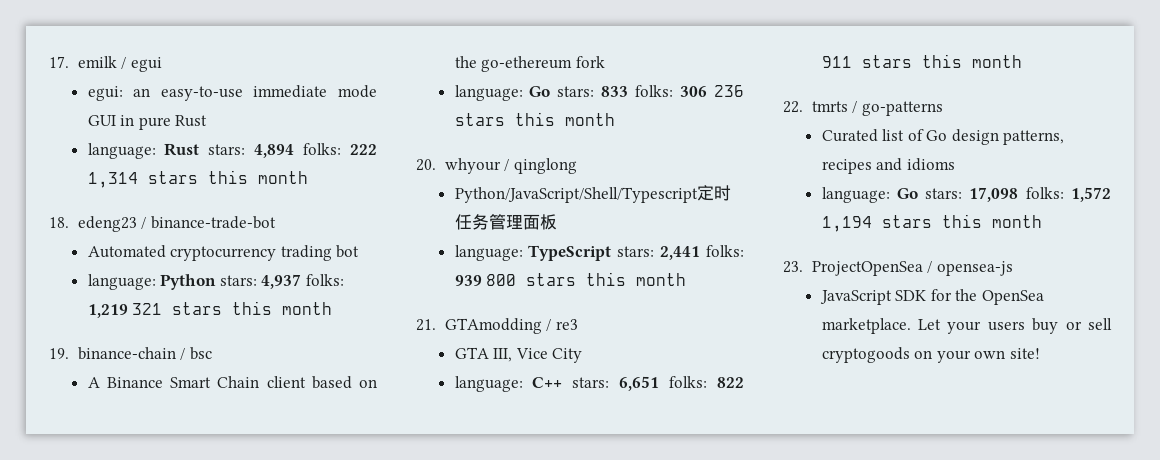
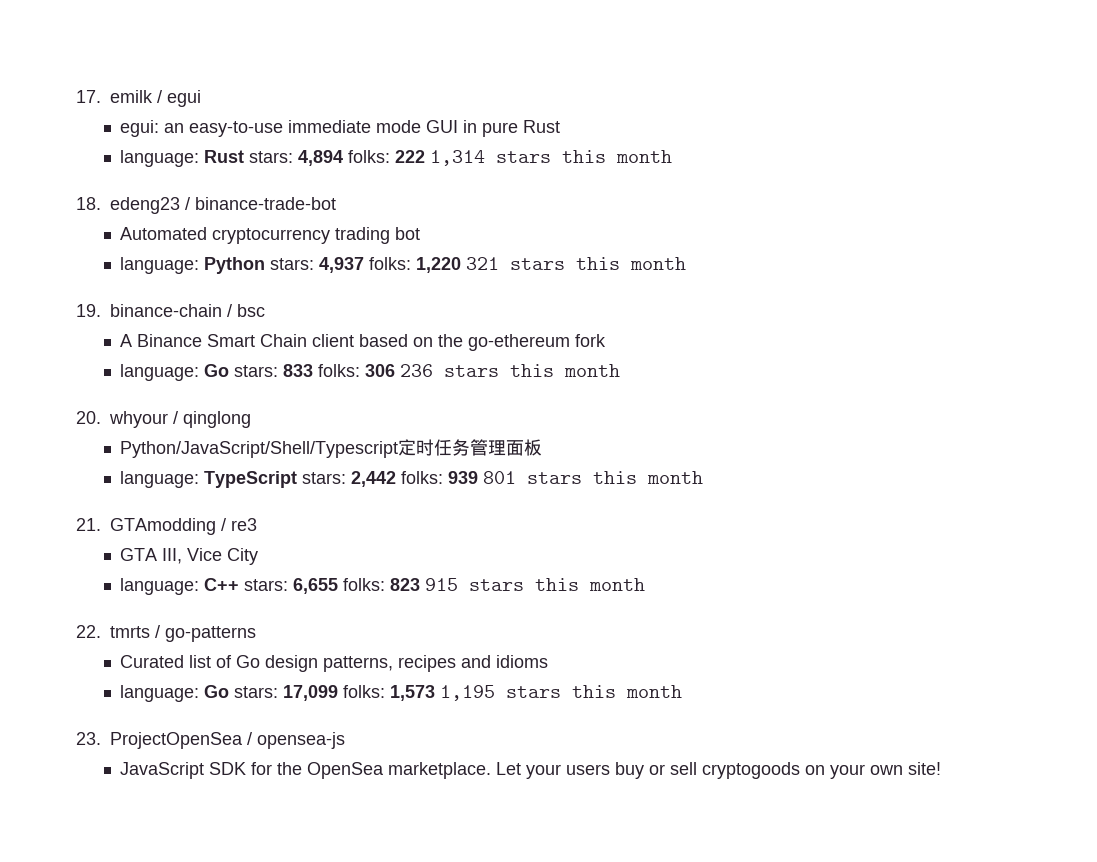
[87,304,128,318] 1,219 -> [416,257,462,273] 1,220
[660,246,701,260] 2,441 -> [351,471,397,487] 2,442
[486,274,517,286] 800 -> [483,471,517,484] 801
[619,376,744,391] [821,56,852,68] 6,651 folks: 822 911 -> [293,578,459,594] 6,655 folks: 823 915
[969,187,1111,202] [821,216,872,232] 17,098 folks: 1,572 1,194 -> [283,685,496,701] 17,099 folks: 1,573 1,195

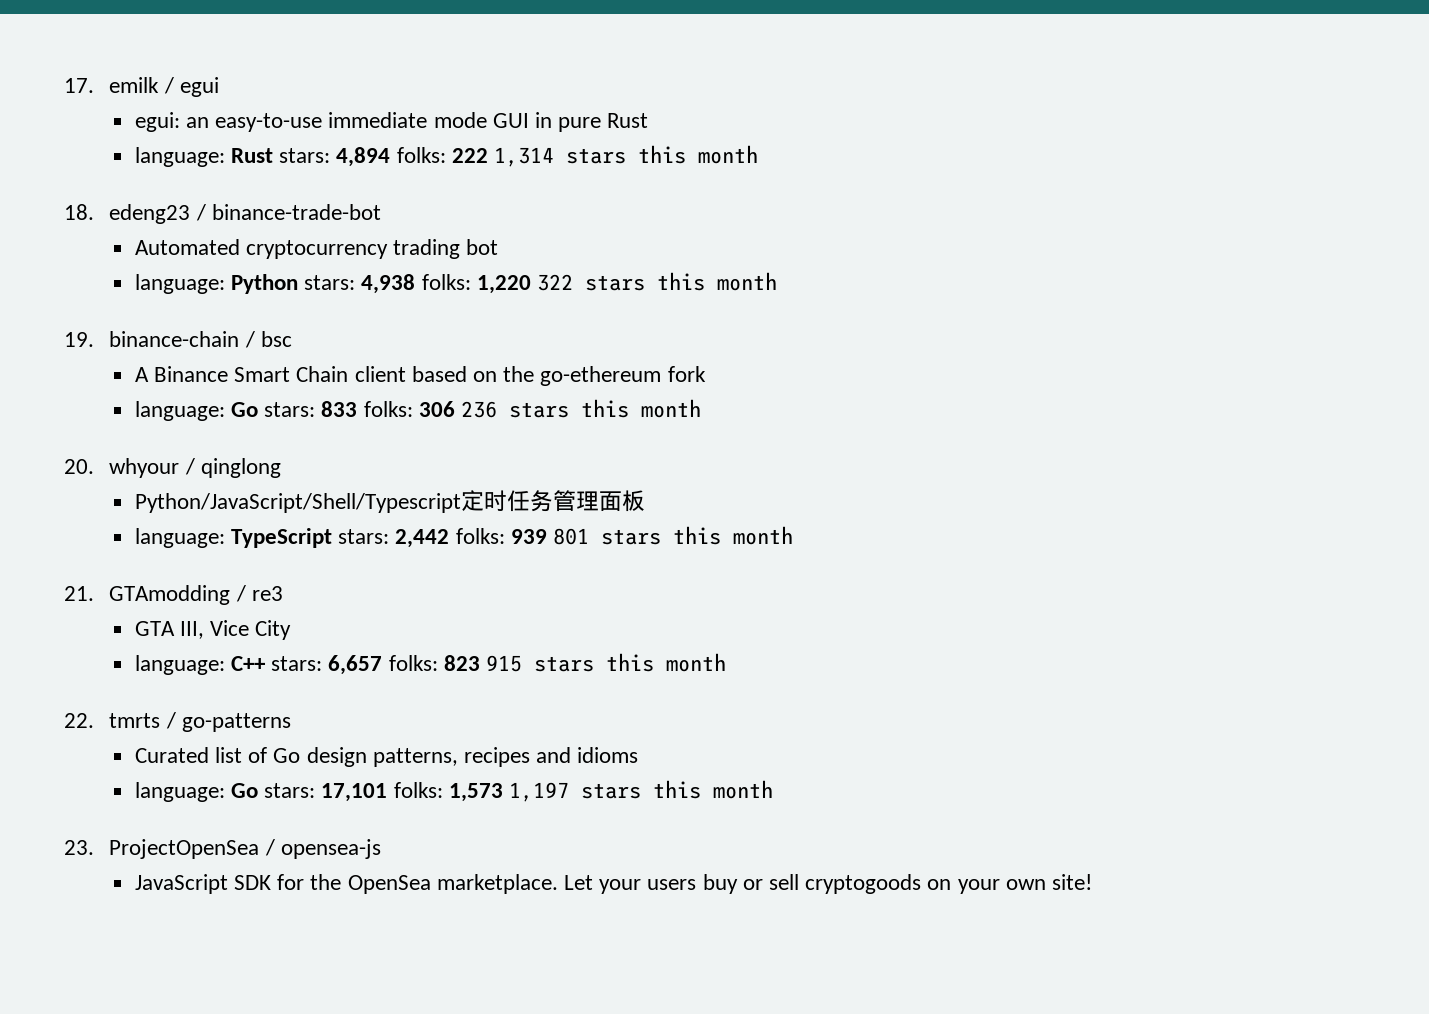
[319,257,365,273] 4,937 -> [361,274,416,294] 4,938
[466,257,500,270] 321 -> [536,274,573,291] 322
[293,578,339,594] 6,655 -> [328,655,383,675] 6,657
[283,685,339,701] 17,099 -> [321,783,388,802] 17,101
[440,685,496,701] 1,195 -> [508,782,569,802] 1,197

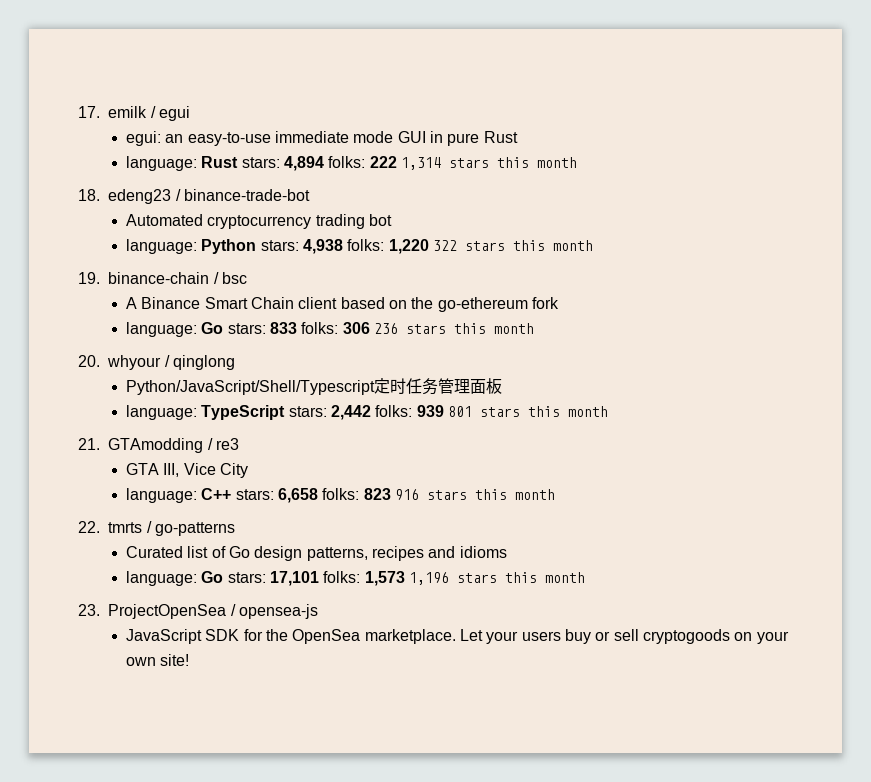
[328,655,383,675] 6,657 -> [277,488,318,503] 6,658
[485,655,522,672] 915 -> [394,489,419,500] 916
[508,782,569,802] 1,197 -> [408,572,449,585] 1,196

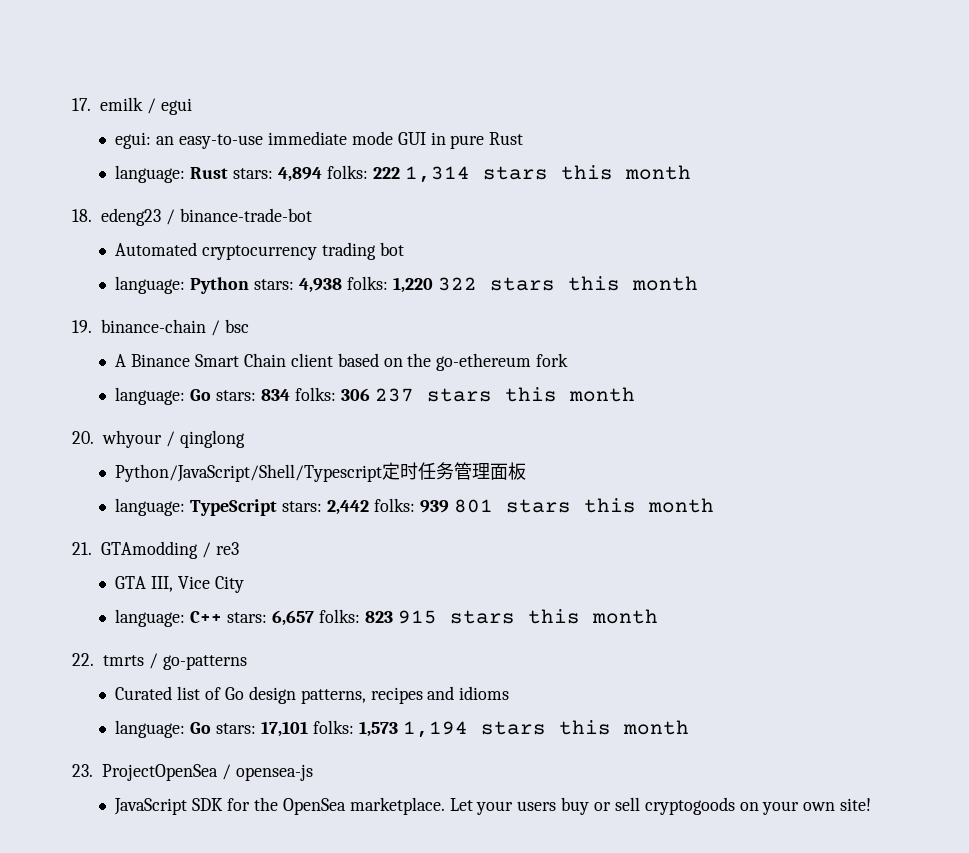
[269,322,297,334] 833 -> [260,389,290,401] 834
[373,323,398,334] 236 -> [374,388,414,402] 237
[277,488,318,503] 6,658 -> [271,610,314,626] 6,657
[394,489,419,500] 916 -> [397,610,437,624] 915
[408,572,449,585] 1,196 -> [402,721,468,738] 1,194

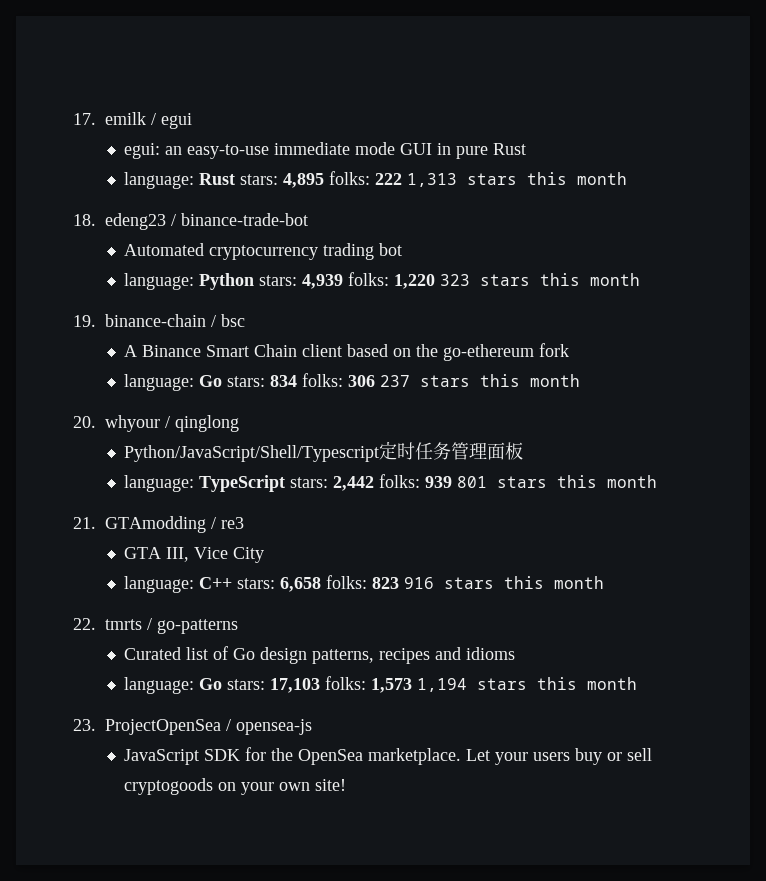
[277,167,322,182] 4,894 -> [283,173,325,188] 4,895
[404,166,470,183] 1,314 -> [407,173,458,187] 1,313
[298,278,342,293] 4,938 -> [302,274,344,289] 4,939
[437,277,477,291] 322 -> [440,274,471,286] 323
[271,610,314,626] 6,657 -> [280,577,322,592] 6,658
[397,610,437,624] 915 -> [404,577,435,589] 916
[260,721,308,737] 17,101 -> [270,678,321,693] 17,103

